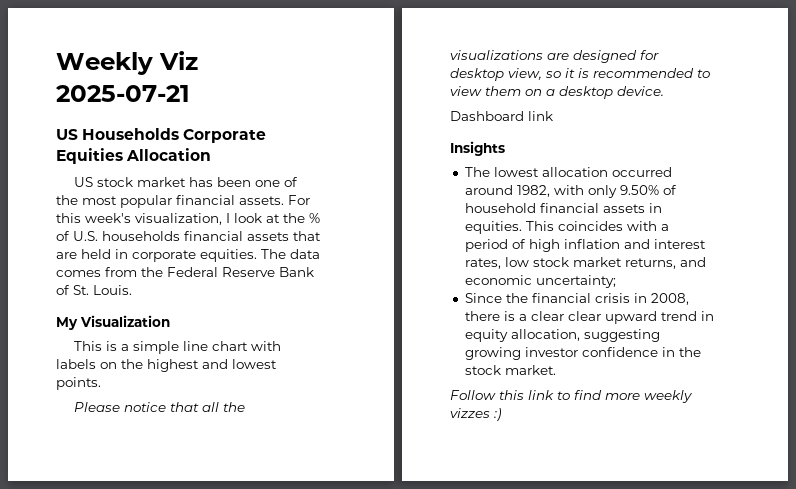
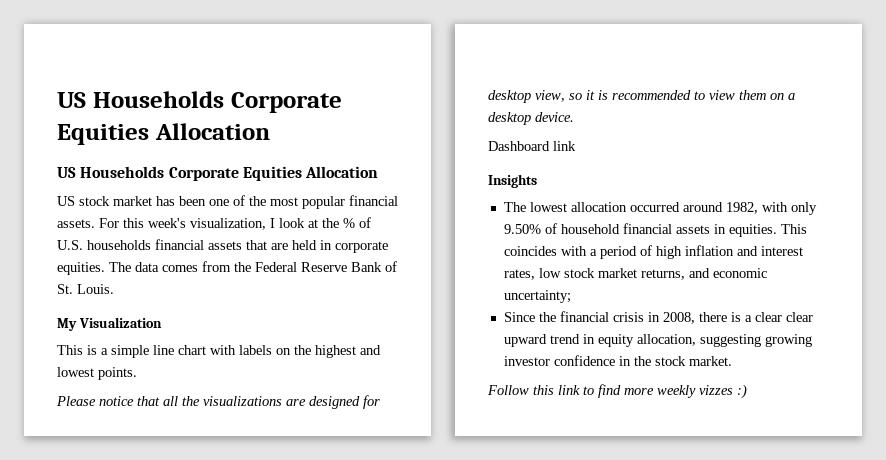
[56,51,198,75] [56,85,190,102] Weekly Viz 2025-07-21 -> [57,91,342,113] [57,123,270,145] US Households Corporate Equities Allocation

